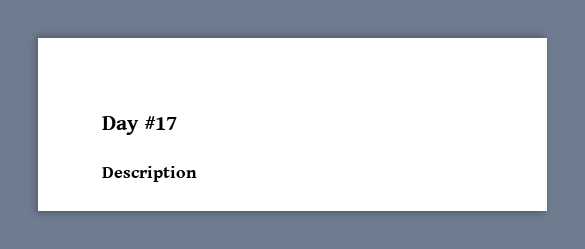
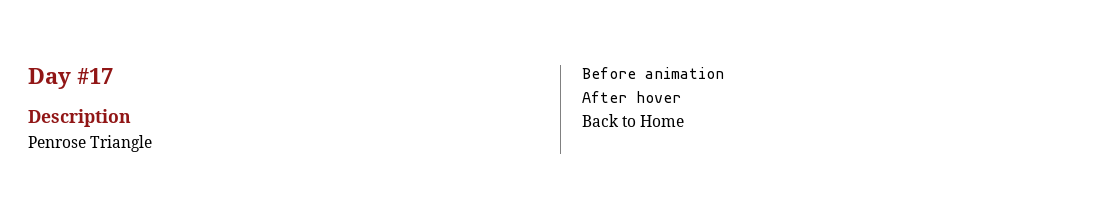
(197, 174) none -> [28,135,153,152] [582,67,724,79] [582,91,681,103] [582,114,685,127] // Penrose Triangle // Before animation // After hover // Back to Home

